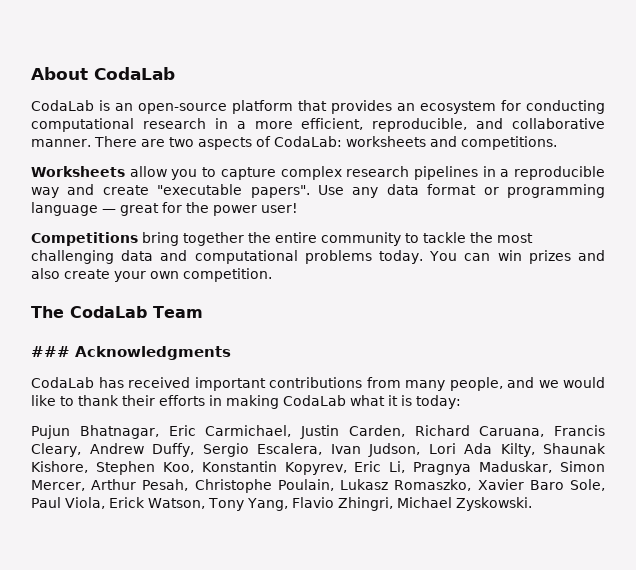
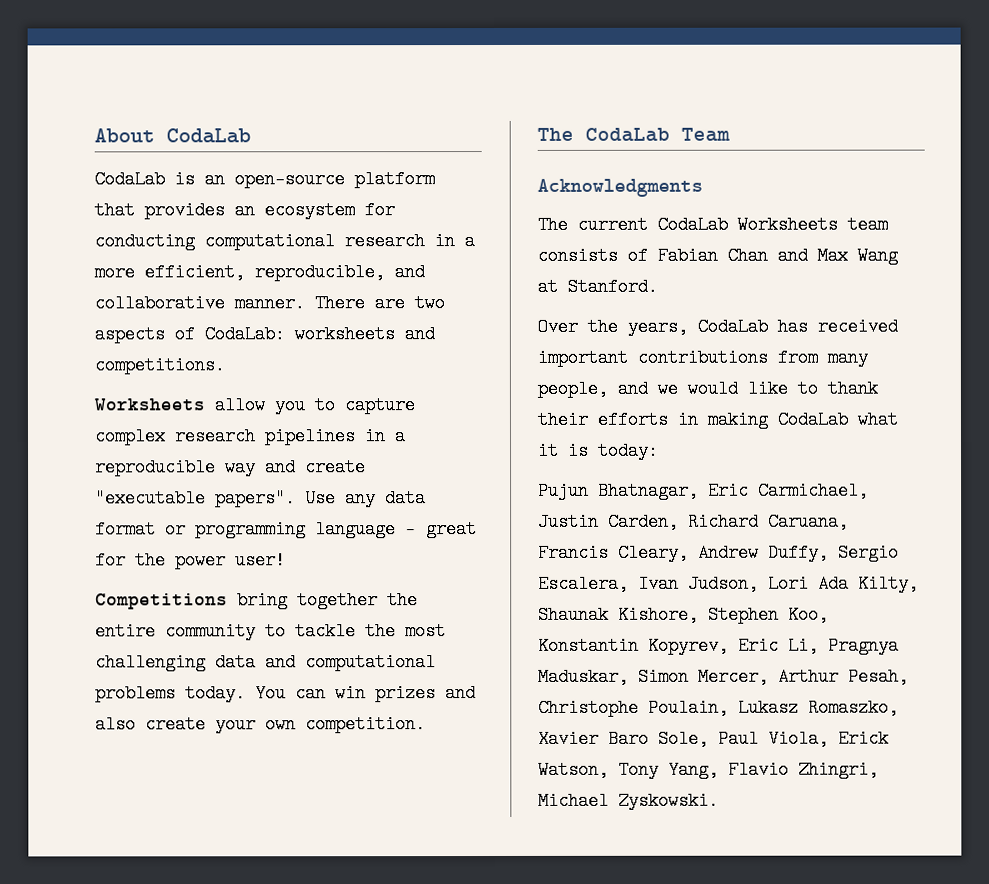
[31,346,70,357] ### -> (730, 134) none
(231, 353) none -> [537,215,888,234] [537,246,898,265] [537,277,658,296] [537,317,688,336] The current CodaLab Worksheets team consists of Fabian Chan and Max Wang at Stanford. // Over the years,

